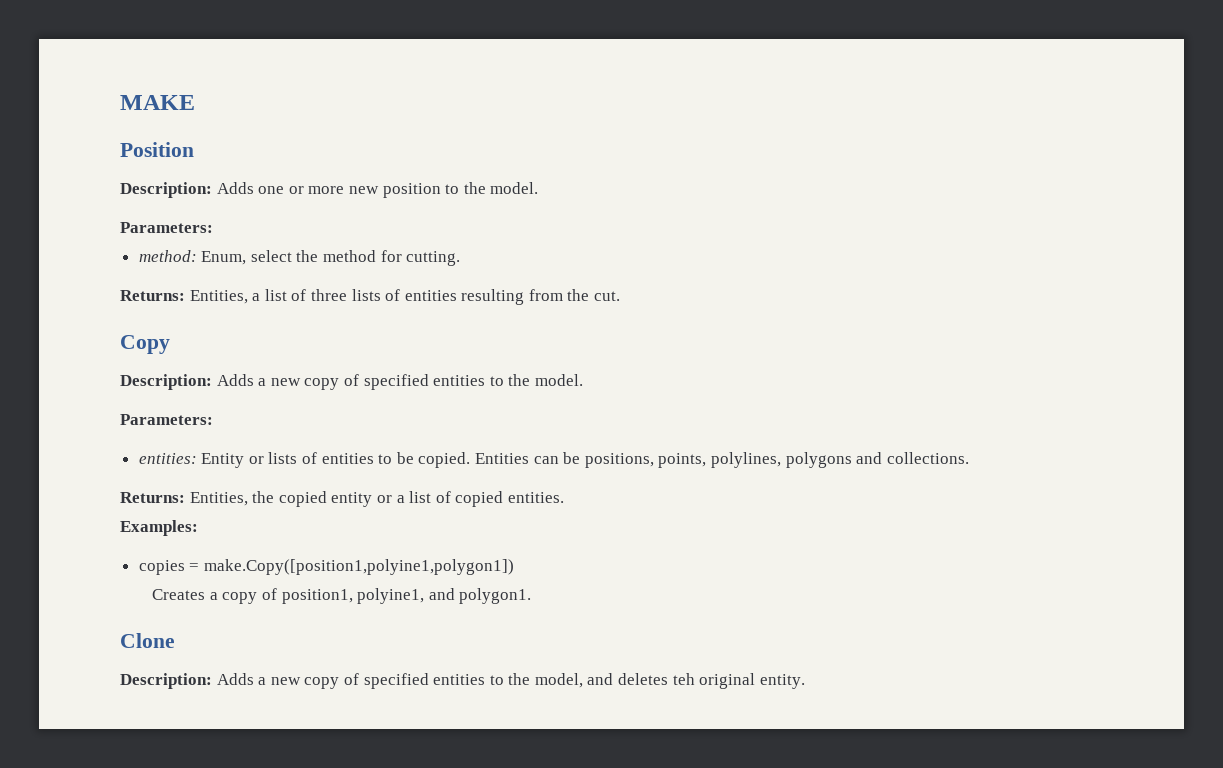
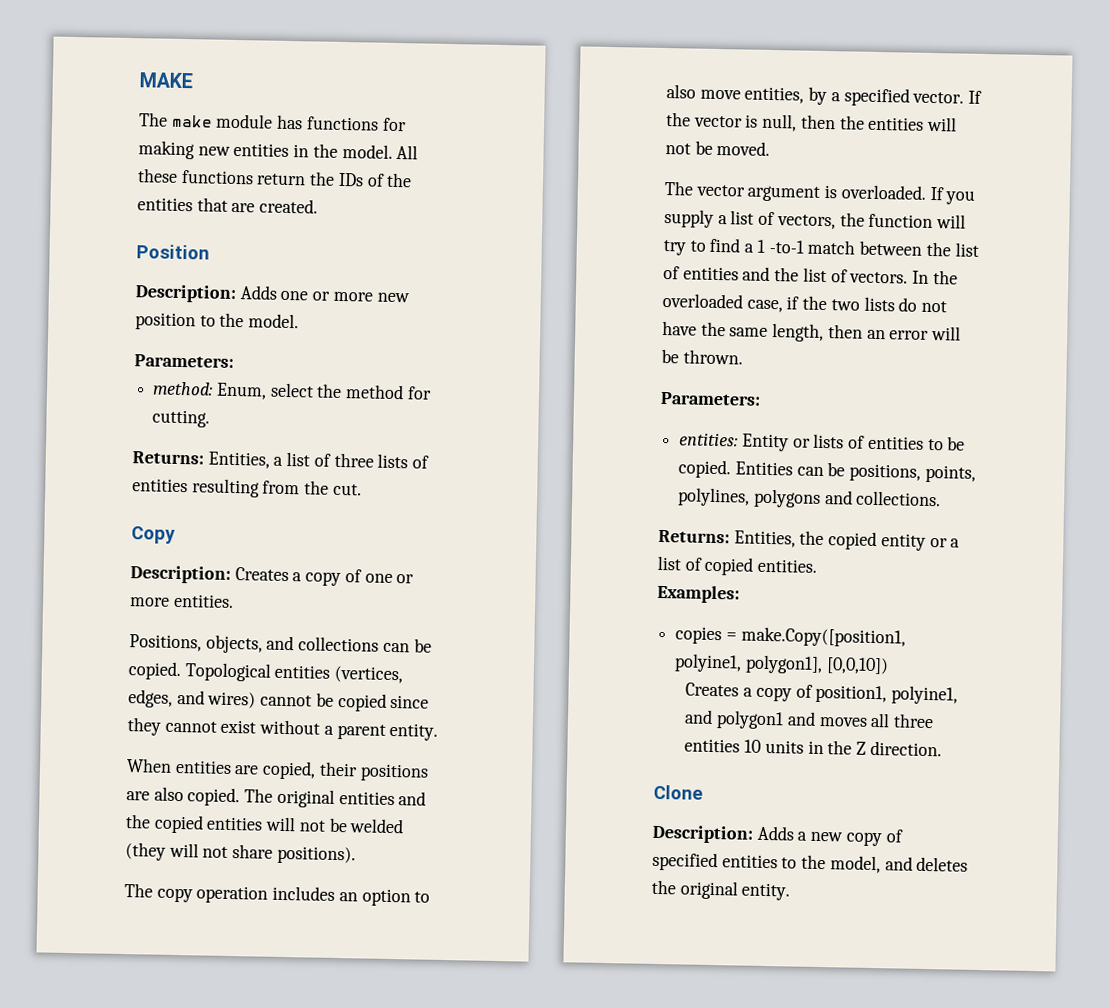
(195, 102) none -> [138,112,407,132] [138,140,419,160] [137,168,413,188] [137,197,319,214] // The make module has functions for making new entities in the model. All these functions return the IDs of the entities that are created.
[216,374,583,390] Adds a new copy of specified entities to the model. -> [234,567,415,587] [130,593,234,609] [129,634,432,654] [128,661,404,684] [128,689,430,712] [127,717,439,741] [126,758,429,782] [126,786,427,808] [125,814,405,834] [125,842,356,865] [124,883,431,907] [666,84,983,107] [666,112,958,132] [665,140,771,156] [664,181,976,205] [664,209,967,230] [663,237,979,257] [663,265,958,285] [662,292,948,313] [662,320,962,343] [661,348,743,365] Creates a copy of one or more entities. // Positions, objects, and collections can be copied. Topological entities (vertices, edges, and wires) cannot be copied since they cannot exist without a parent entity. // When entities are copied, their positions are also copied. The original entities and the copied entities will not be welded (they will not share positions). // The copy operation includes an option to also move entities, by a specified vector. If the vector is null, then the entities will not be moved. // The vector argument is overloaded. If you supply a list of vectors, the function will try to find a 1 -to-1 match between the list of entities and the list of vectors. In the overloaded case, if the two lists do not have the same length, then an error will be thrown.
[203,559,514,575] make.Copy([position1,polyine1,polygon1]) -> [740,626,906,648] [674,653,889,675] make.Copy([position1, polyine1, polygon1], [0,0,10])
[459,588,532,604] polygon1. -> [716,710,935,730] [684,738,942,757] polygon1 and moves all three entities 10 units in the Z direction.
[672,673,695,685] teh -> [651,879,676,895] the

